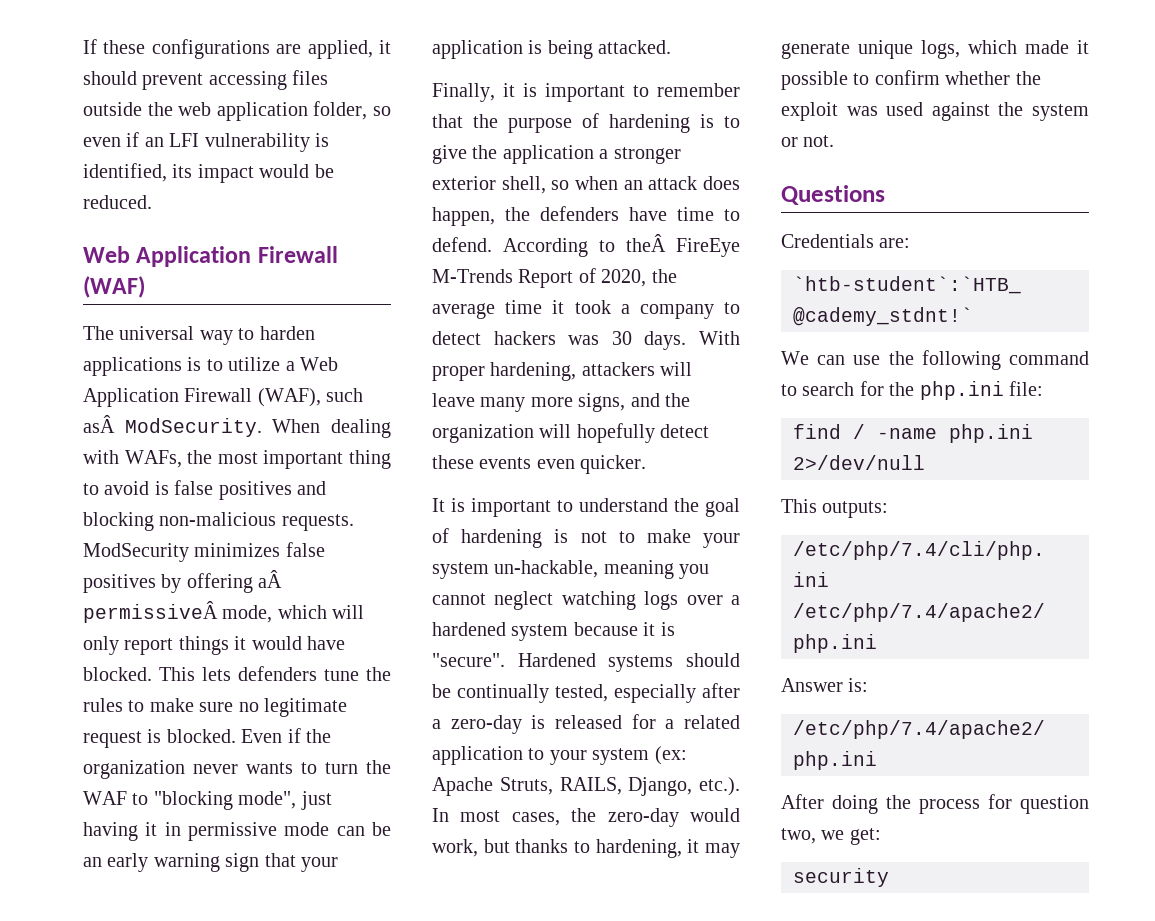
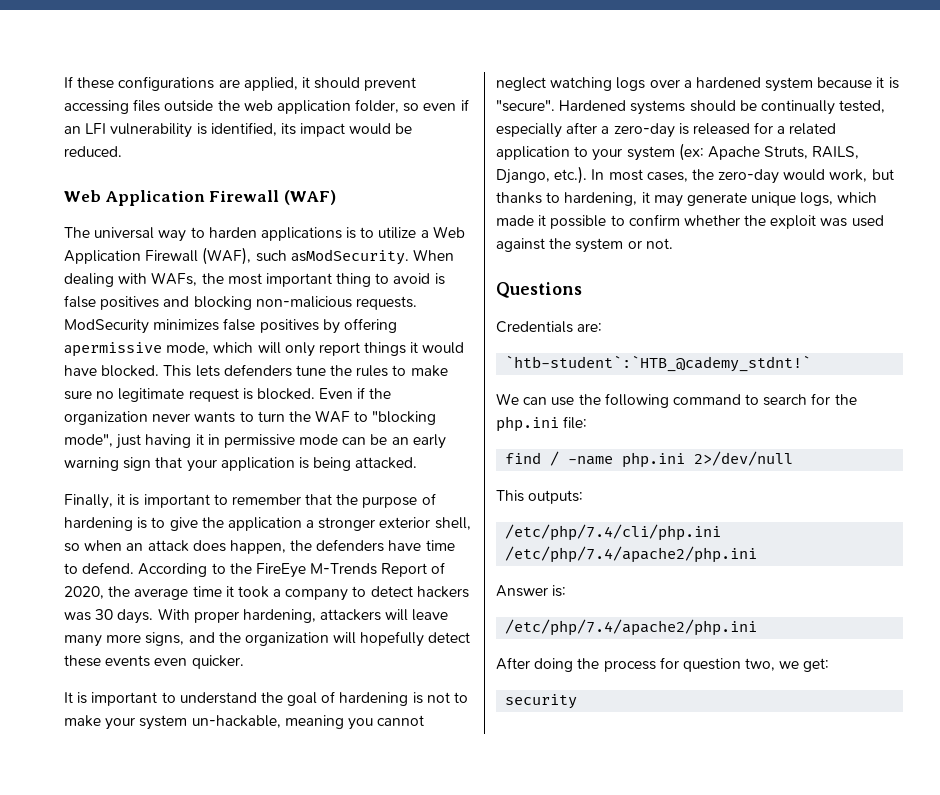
[83,415,262,437] asÂ ModSecurity. -> [290,249,409,265] asModSecurity.
[258,570,283,588] [83,601,218,623] aÂ permissiveÂ -> [64,342,162,357] apermissive
[626,234,666,252] theÂ -> [229,563,252,574] the

